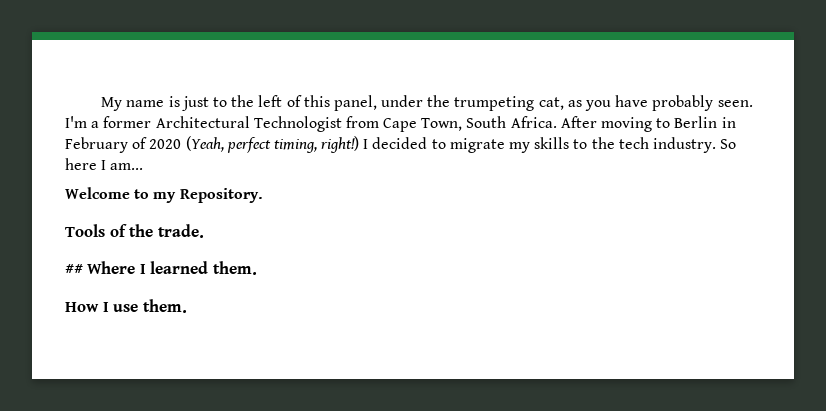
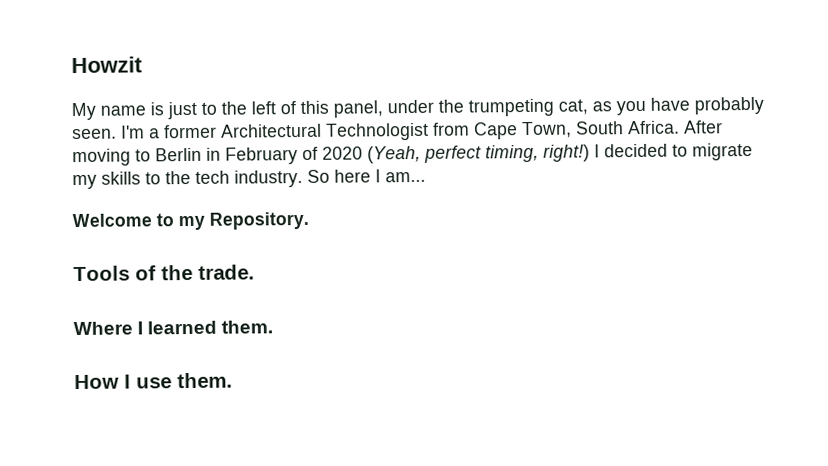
(101, 104) none -> [71,56,143,74] Howzit //
[65,264,83,274] ## -> (255, 272) none

